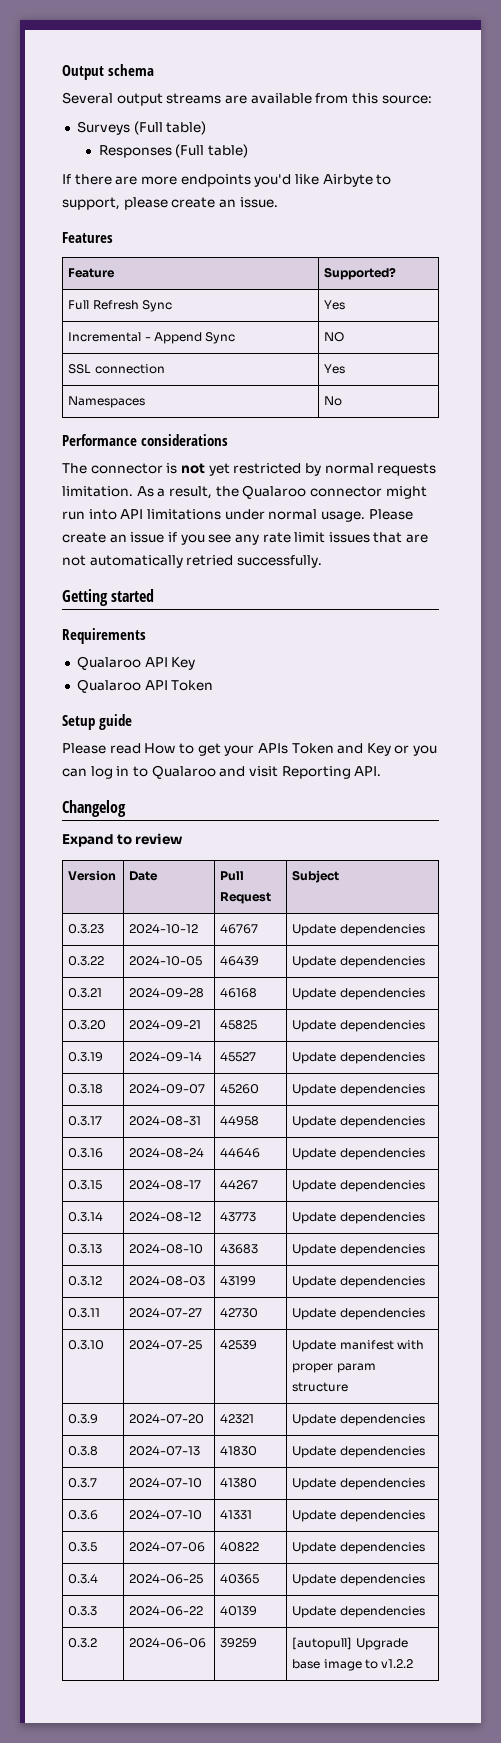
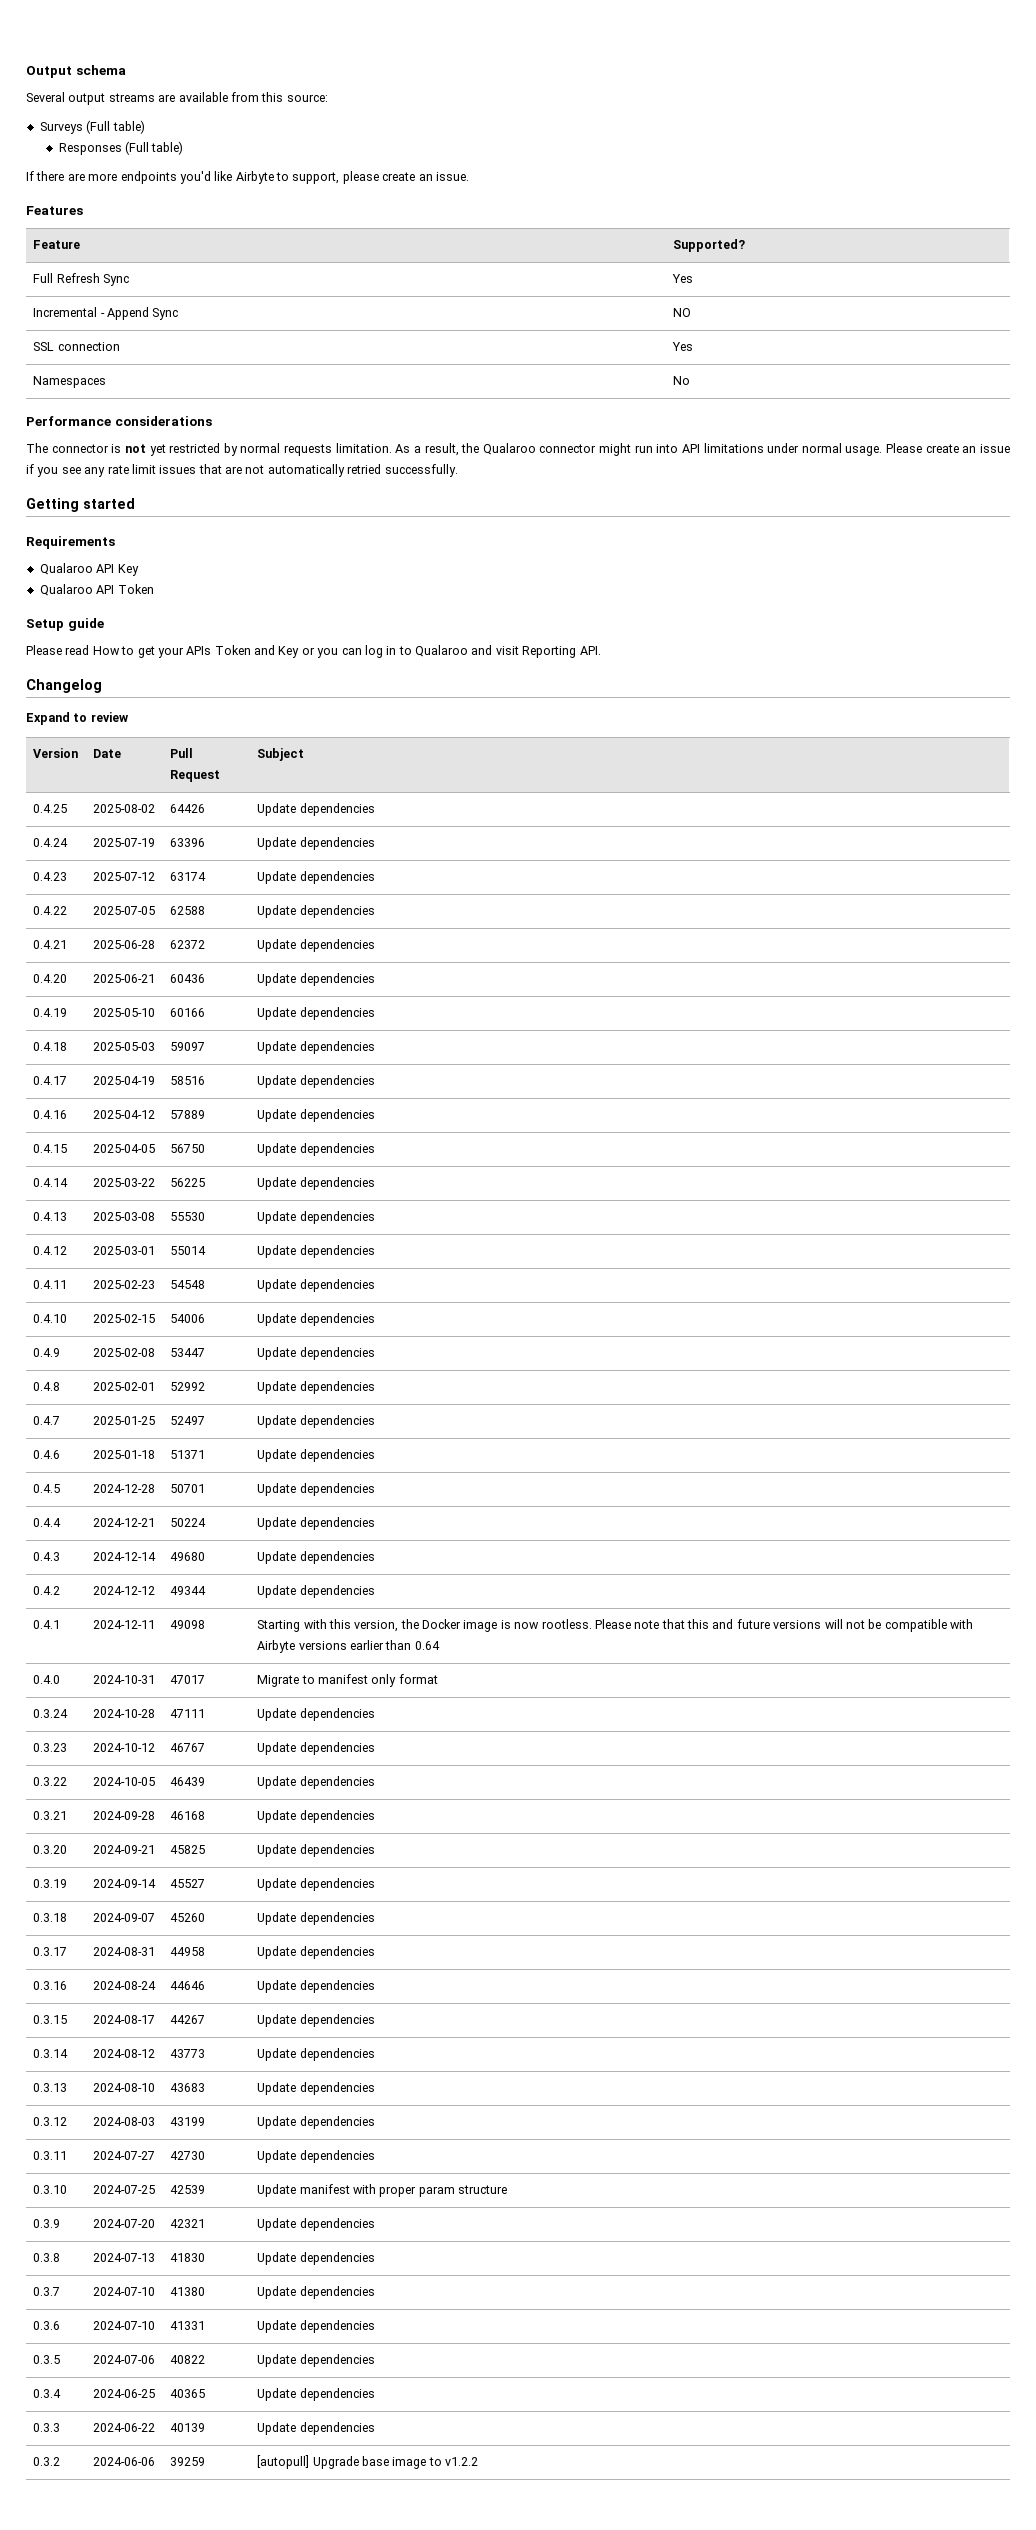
(340, 876) none -> [33,804,68,813] [93,804,156,813] [170,804,206,813] [257,803,375,816] [33,838,69,847] [93,838,156,847] [170,838,206,847] [257,837,375,850] [33,872,68,881] [93,872,156,881] [170,872,207,881] [257,871,375,884] [33,906,68,915] [93,906,156,915] [170,906,206,915] [257,905,375,918] [33,940,68,949] [93,940,156,949] [170,940,206,949] [257,939,375,952] [33,974,68,983] [93,974,156,983] [170,974,206,983] [257,973,375,986] [33,1008,68,1017] [93,1008,156,1017] [170,1008,206,1017] [257,1007,375,1020] [33,1042,68,1051] [93,1042,156,1051] [170,1042,206,1051] [257,1041,375,1054] [33,1076,68,1085] [93,1076,156,1085] [170,1076,206,1085] [257,1075,375,1088] [33,1110,68,1119] [93,1110,156,1119] [170,1110,206,1119] [257,1109,375,1122] [33,1144,68,1153] [93,1144,156,1153] [170,1144,206,1153] [257,1143,375,1156] [33,1178,69,1187] [93,1178,156,1187] [170,1178,206,1187] [257,1177,375,1190] [33,1212,68,1221] [93,1212,156,1221] [170,1212,206,1221] [257,1211,375,1224] [33,1246,68,1255] [93,1246,156,1255] [170,1246,207,1255] [257,1245,375,1258] [33,1280,68,1289] [93,1280,156,1289] [170,1280,206,1289] [257,1279,375,1292] [33,1314,68,1323] [93,1314,156,1323] [170,1314,206,1323] [257,1313,375,1326] [33,1348,61,1357] [93,1348,156,1357] [170,1348,206,1357] [257,1347,375,1360] [33,1382,61,1391] [93,1382,156,1391] [170,1382,206,1391] [257,1381,375,1394] [33,1416,61,1425] [93,1416,156,1425] [170,1416,206,1425] [257,1415,375,1428] [33,1450,61,1459] [93,1450,156,1459] [170,1450,206,1459] [257,1449,375,1462] [33,1484,61,1493] [93,1484,156,1493] [170,1484,206,1493] [257,1483,375,1496] [33,1518,62,1527] [93,1518,156,1527] [170,1518,207,1527] [257,1517,375,1530] [33,1552,61,1561] [93,1552,157,1561] [170,1552,206,1561] [257,1551,375,1564] [33,1586,61,1595] [93,1586,156,1595] [170,1586,207,1595] [257,1585,375,1598] [33,1620,61,1629] [93,1620,156,1629] [170,1620,206,1629] [257,1619,974,1632] [257,1640,440,1653] [33,1675,61,1684] [93,1675,156,1684] [170,1675,206,1684] [257,1674,438,1687] [33,1709,69,1718] [93,1709,156,1718] [170,1709,206,1718] [257,1708,375,1721] // 0.4.25 | 2025-08-02 | 64426 | Update dependencies // 0.4.24 | 2025-07-19 | 63396 | Update dependencies // 0.4.23 | 2025-07-12 | 63174 | Update dependencies // 0.4.22 | 2025-07-05 | 62588 | Update dependencies // 0.4.21 | 2025-06-28 | 62372 | Update dependencies // 0.4.20 | 2025-06-21 | 60436 | Update dependencies // 0.4.19 | 2025-05-10 | 60166 | Update dependencies // 0.4.18 | 2025-05-03 | 59097 | Update dependencies // 0.4.17 | 2025-04-19 | 58516 | Update dependencies // 0.4.16 | 2025-04-12 | 57889 | Update dependencies // 0.4.15 | 2025-04-05 | 56750 | Update dependencies // 0.4.14 | 2025-03-22 | 56225 | Update dependencies // 0.4.13 | 2025-03-08 | 55530 | Update dependencies // 0.4.12 | 2025-03-01 | 55014 | Update dependencies // 0.4.11 | 2025-02-23 | 54548 | Update dependencies // 0.4.10 | 2025-02-15 | 54006 | Update dependencies // 0.4.9 | 2025-02-08 | 53447 | Update dependencies // 0.4.8 | 2025-02-01 | 52992 | Update dependencies // 0.4.7 | 2025-01-25 | 52497 | Update dependencies // 0.4.6 | 2025-01-18 | 51371 | Update dependencies // 0.4.5 | 2024-12-28 | 50701 | Update dependencies // 0.4.4 | 2024-12-21 | 50224 | Update dependencies // 0.4.3 | 2024-12-14 | 49680 | Update dependencies // 0.4.2 | 2024-12-12 | 49344 | Update dependencies // 0.4.1 | 2024-12-11 | 49098 | Starting with this version, the Docker image is now rootless. Please note that this and future versions will not be compatible with Airbyte versions earlier than 0.64 // 0.4.0 | 2024-10-31 | 47017 | Migrate to manifest only format // 0.3.24 | 2024-10-28 | 47111 | Update dependencies

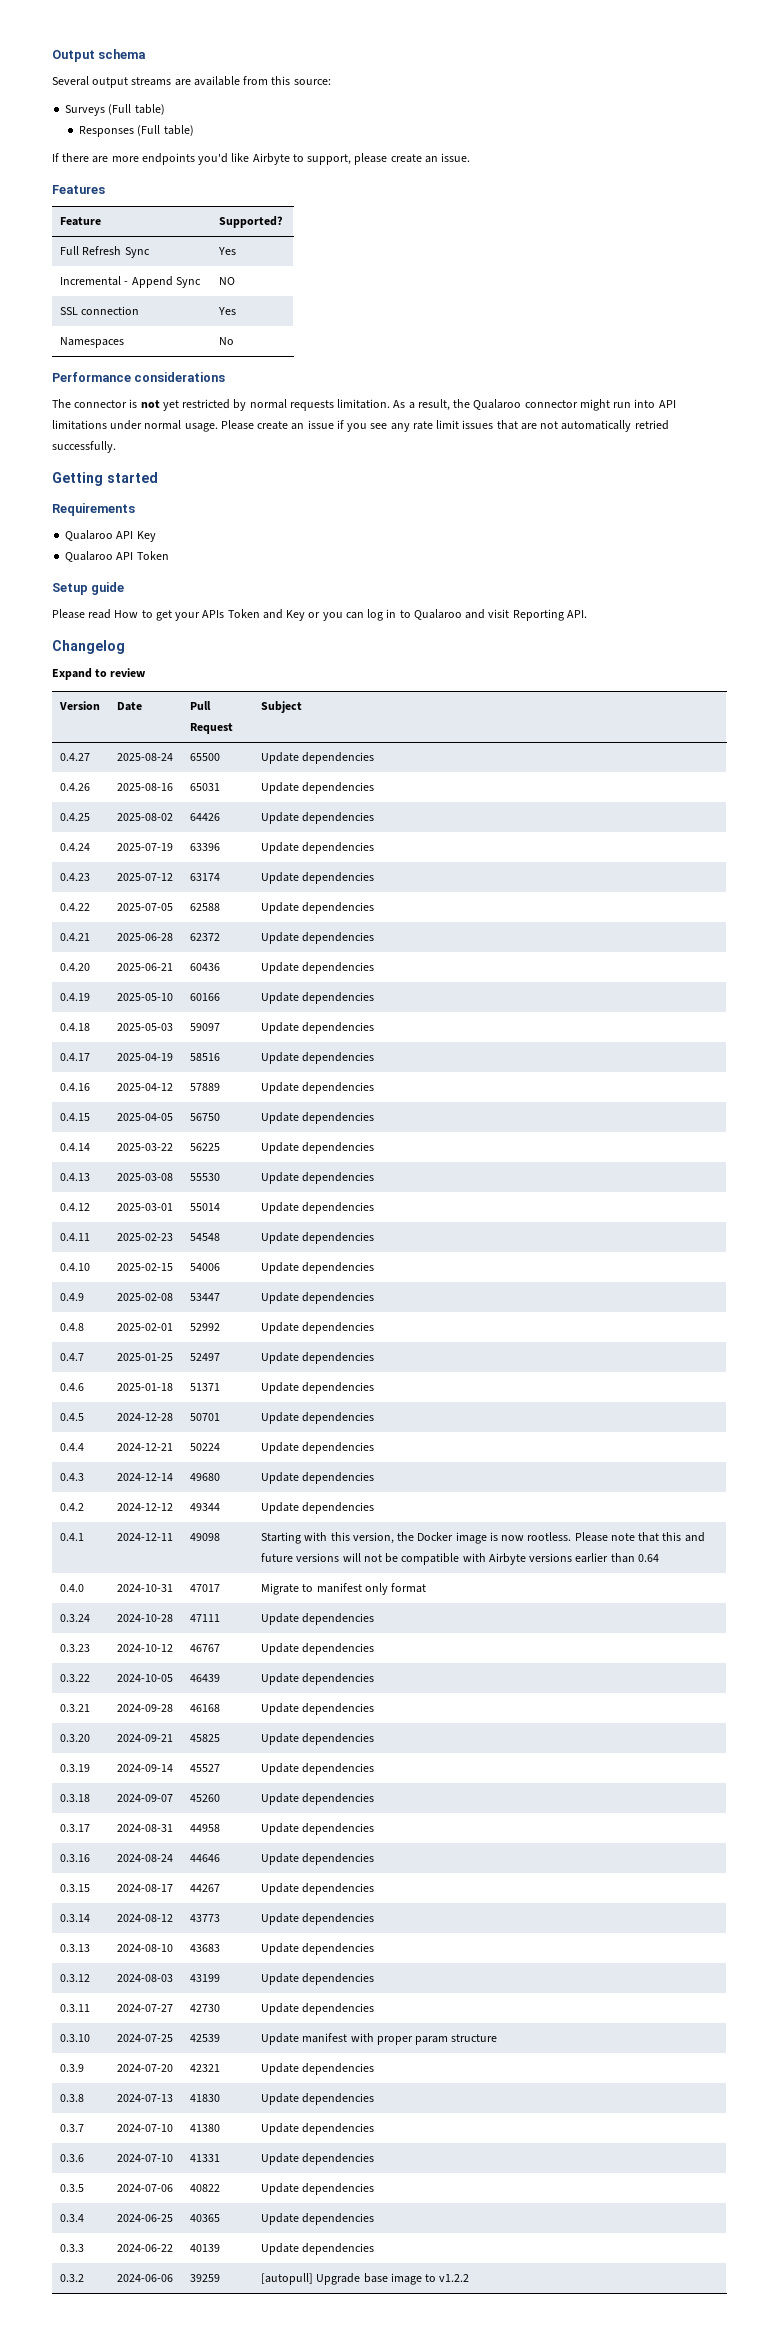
(305, 754) none -> [60,753,91,761] [117,753,174,761] [190,753,221,761] [261,752,375,764] [60,783,91,791] [117,783,174,791] [190,783,221,791] [261,782,375,794] // 0.4.27 | 2025-08-24 | 65500 | Update dependencies // 0.4.26 | 2025-08-16 | 65031 | Update dependencies

